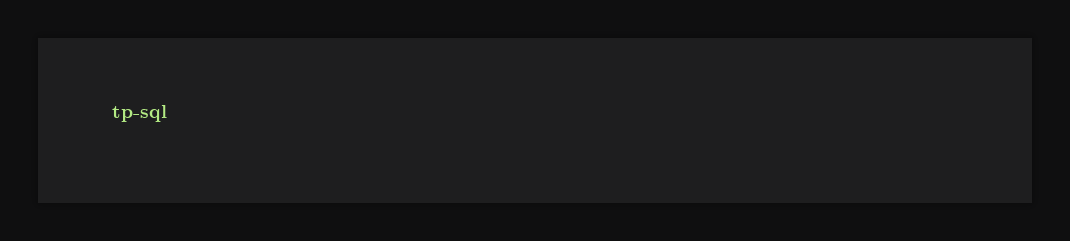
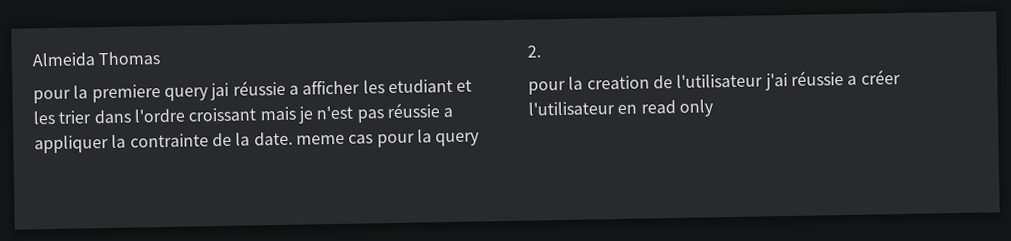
[112,105,167,122] tp-sql -> [32,51,161,67] [33,78,473,104] [33,102,454,125] [34,129,481,154] [527,45,541,58] [528,69,901,95] [528,99,714,117] Almeida Thomas // pour la premiere query jai réussie a afficher les etudiant et les trier dans l'ordre croissant mais je n'est pas réussie a appliquer la contrainte de la date. meme cas pour la query 2. // pour la creation de l'utilisateur j'ai réussie a créer l'utilisateur en read only

